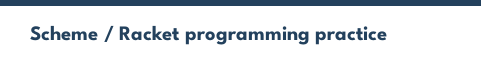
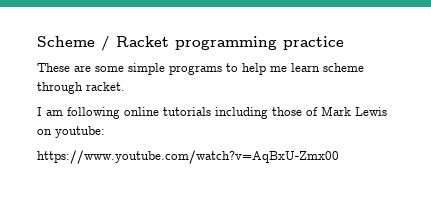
(388, 35) none -> [37,63,364,75] [37,82,125,94] [37,106,387,119] [37,126,105,138] [37,150,339,164] // These are some simple programs to help me learn scheme through racket. // I am following online tutorials including those of Mark Lewis on youtube: // https://www.youtube.com/watch?v=AqBxU-Zmx00

